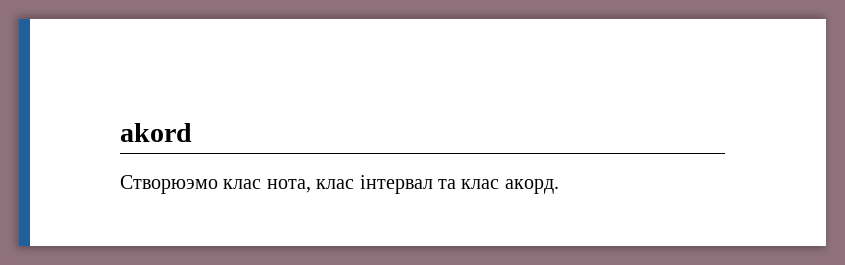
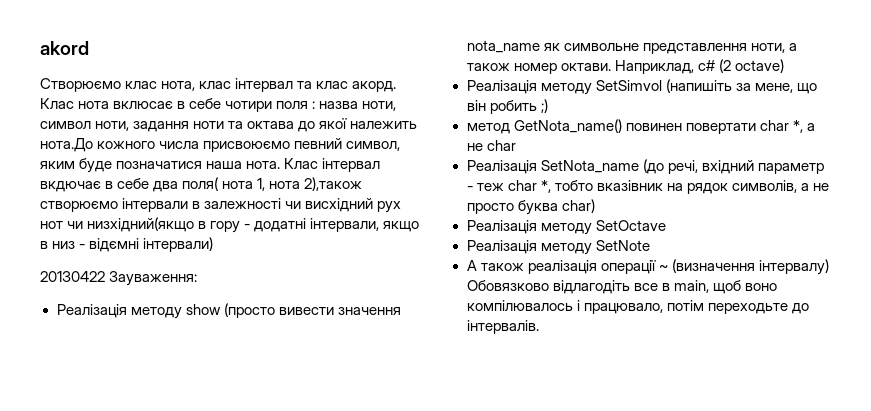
[120,175,218,194] Створюэмо -> [40,78,121,92] Створюємо
(559, 186) none -> [40,98,397,112] [40,118,418,132] [40,138,401,152] [40,158,381,173] [40,177,363,192] [40,198,402,213] [40,217,420,233] [40,237,214,252] [40,271,198,286] [56,303,401,319] [466,40,797,54] [466,59,784,74] [466,79,817,95] [466,99,548,114] [466,119,815,134] [466,140,516,151] [466,159,824,174] [466,180,829,194] [466,199,595,215] [466,220,666,235] [466,240,650,255] [466,259,829,275] [466,280,777,294] [466,300,809,314] [466,320,539,334] Клас нота вклюсає в себе чотири поля : назва ноти, символ ноти, задання ноти та октава до якої належить нота.До кожного числа присвоюємо певний символ, яким буде позначатися наша нота. Клас інтервал вкдючає в себе два поля( нота 1, нота 2),також створюємо інтервали в залежності чи висхідний рух нот чи низхідний(якщо в гору - додатні інтервали, якщо в низ - відємні інтервали) // 20130422 Зауваження: // Реалізація методу show (просто вивести значення nota_name як символьне представлення ноти, а також номер октави. Наприклад, c# (2 octave) // Реалізація методу SetSimvol (напишіть за мене, що він робить ;) // метод GetNota_name() повинен повертати char *, а не char // Реалізація SetNota_name (до речі, вхідний параметр - теж char *, тобто вказівник на рядок символів, а не просто буква char) // Реалізація методу SetOctave // Реалізація методу SetNote // А також реалізація операції ~ (визначення інтервалу) Обовязково відлагодіть все в main, щоб воно компілювалось і працювало, потім переходьте до інтервалів.

